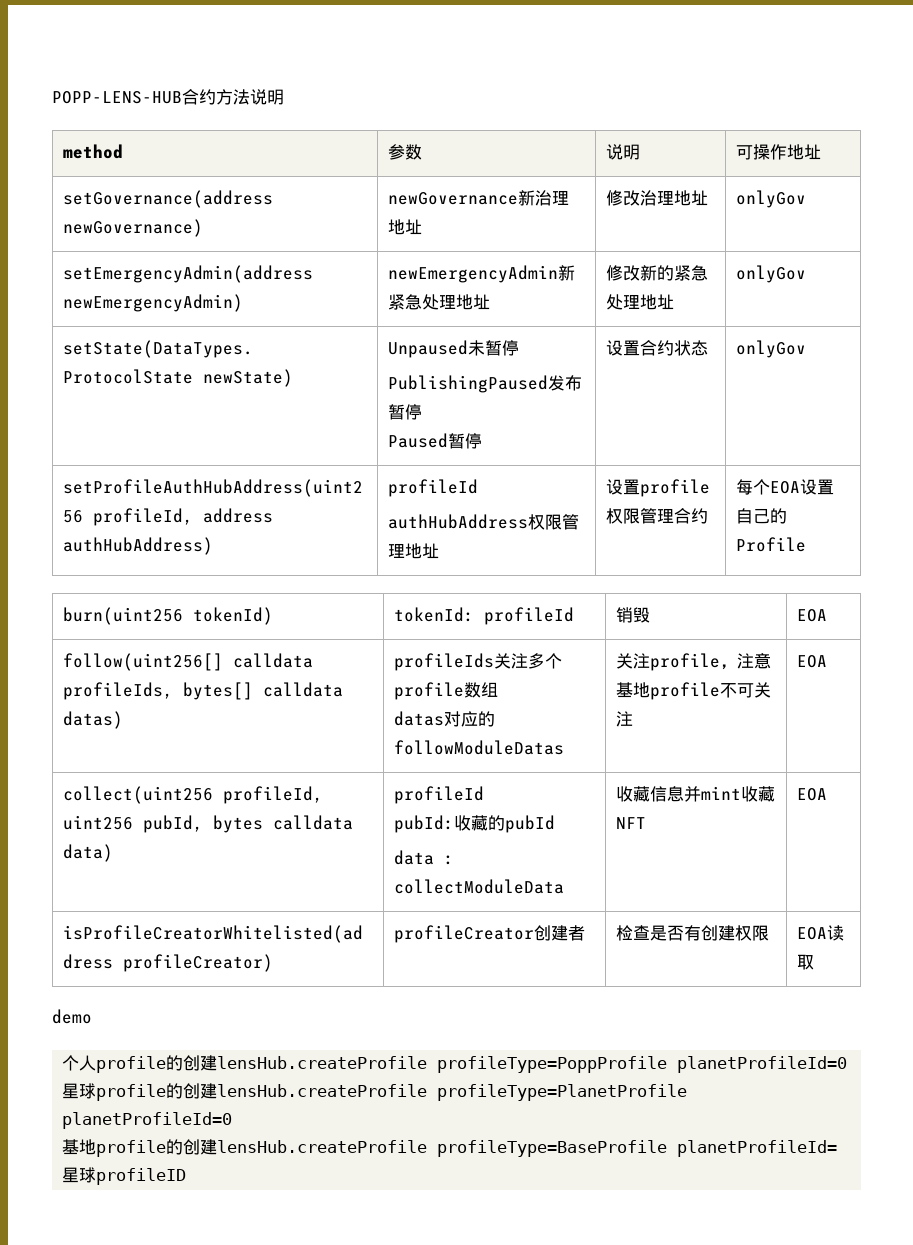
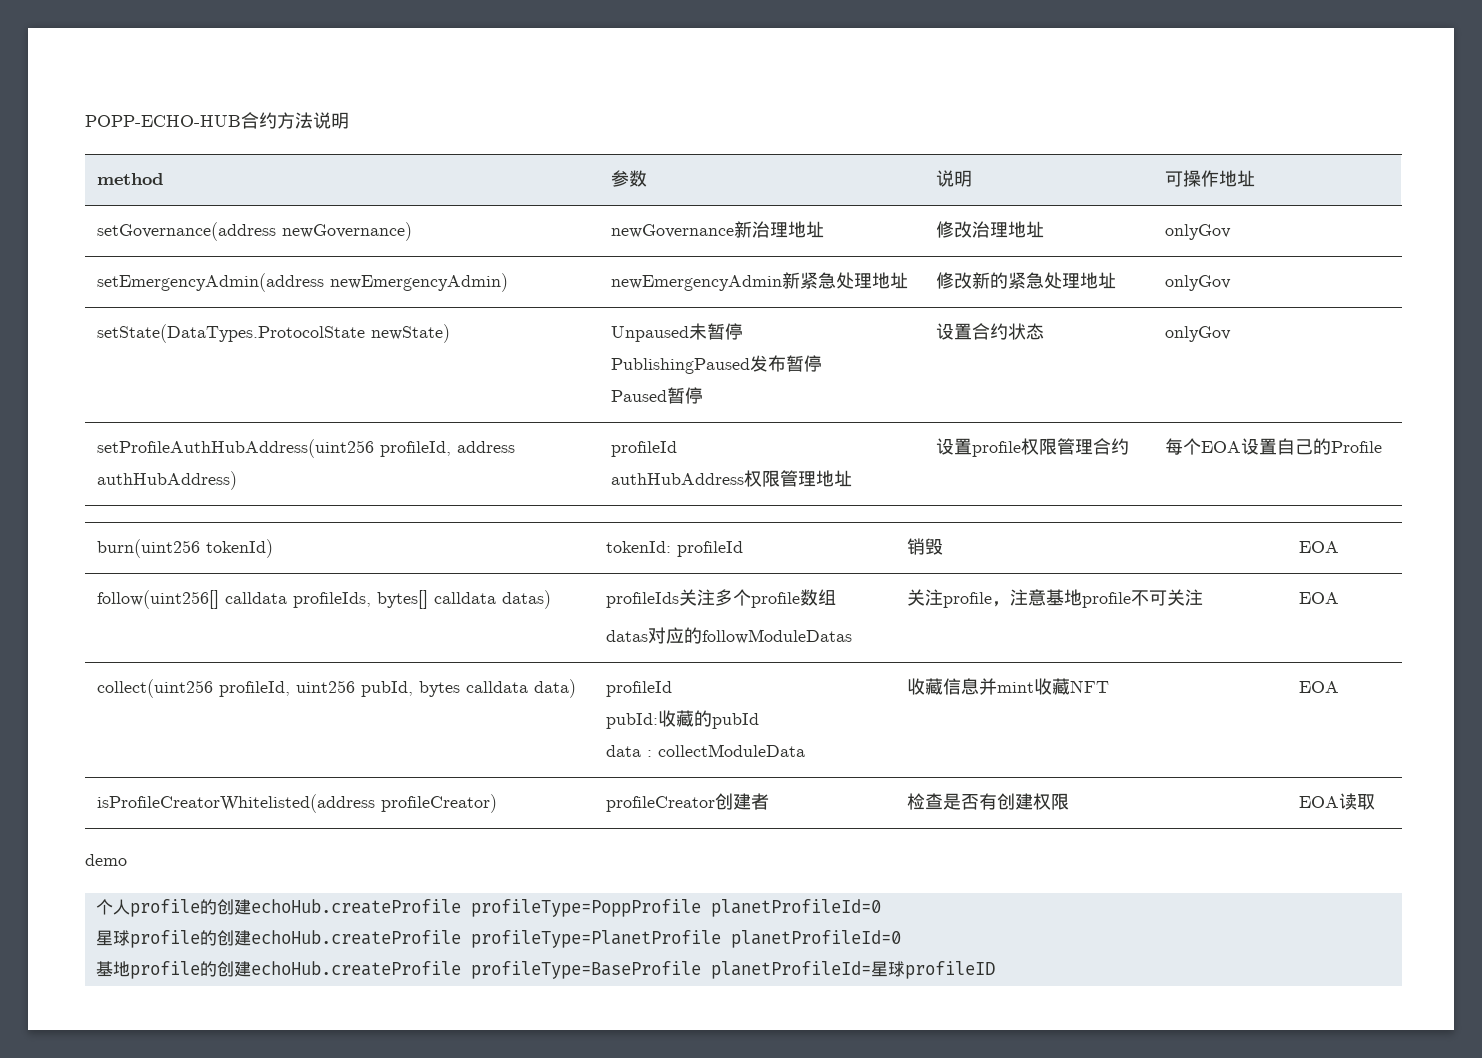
[52,91,182,104] POPP-LENS-HUB -> [85,115,241,127] POPP-ECHO-HUB
[217,1056,428,1069] lensHub.createProfile -> [250,899,461,914] echoHub.createProfile
[217,1084,428,1097] lensHub.createProfile -> [250,930,461,945] echoHub.createProfile
[217,1140,428,1153] lensHub.createProfile -> [250,961,461,976] echoHub.createProfile

